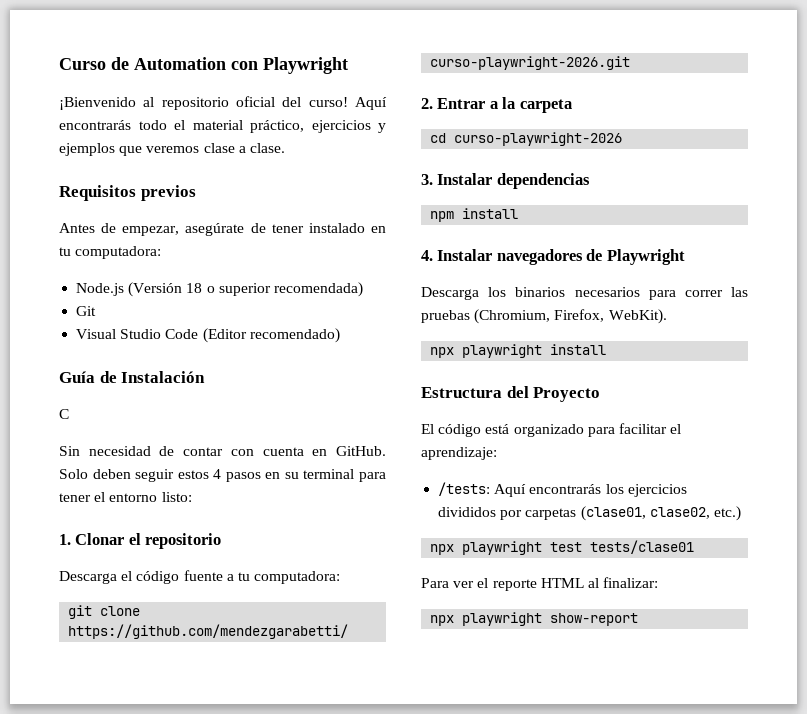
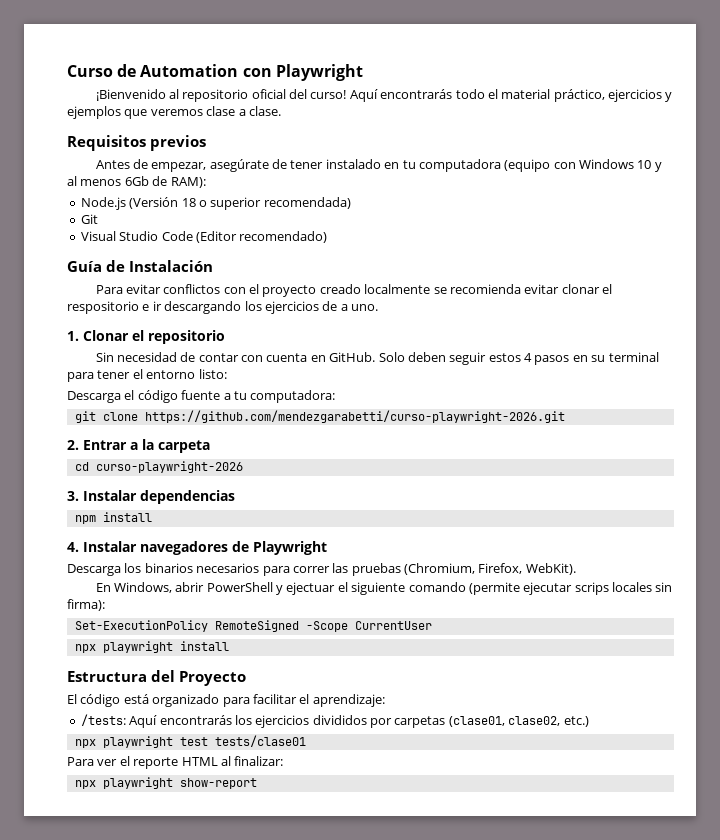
[75,246,162,259] computadora: -> [418,159,662,172] [67,176,206,188] computadora (equipo con Windows 10 y al menos 6Gb de RAM):
[59,409,69,419] C -> [95,284,613,297] [67,301,378,314] [67,330,225,344] Para evitar conflictos con el proyecto creado localmente se recomienda evitar clonar el respositorio e ir descargando los ejercicios de a uno. // 1. Clonar el repositorio
[59,533,222,549] // 1. Clonar el repositorio -> (227, 374) none
(667, 316) none -> [95,582,673,595] [67,599,105,611] [74,620,432,632] // En Windows, abrir PowerShell y ejectuar el siguiente comando (permite ejecutar scrips locales sin firma): // Set-ExecutionPolicy RemoteSigned -Scope CurrentUser

